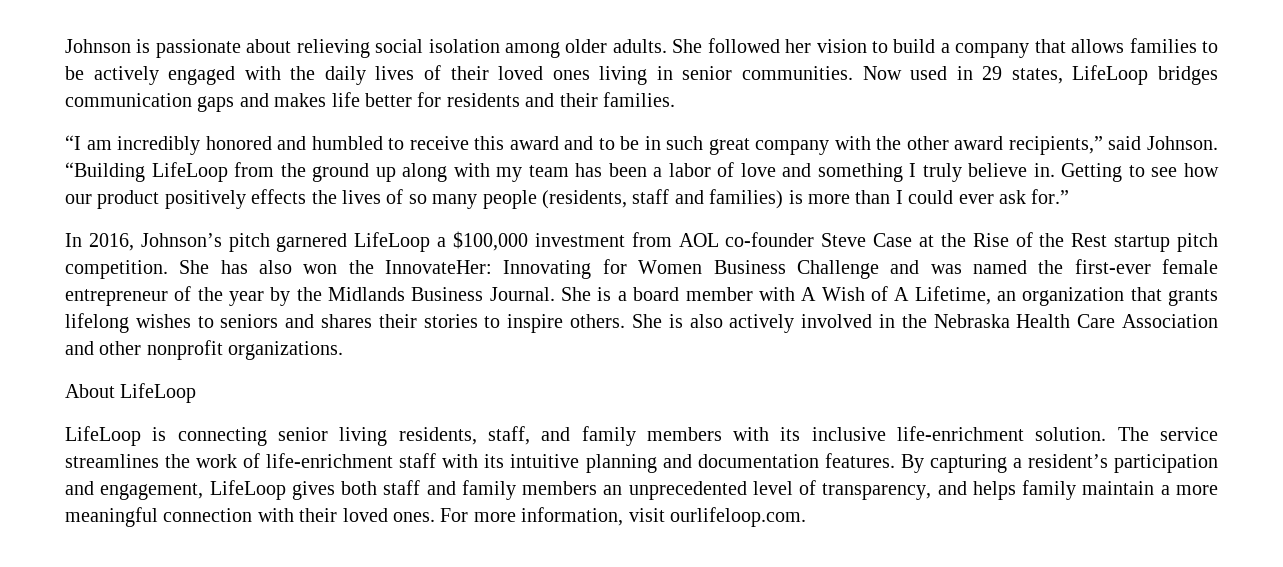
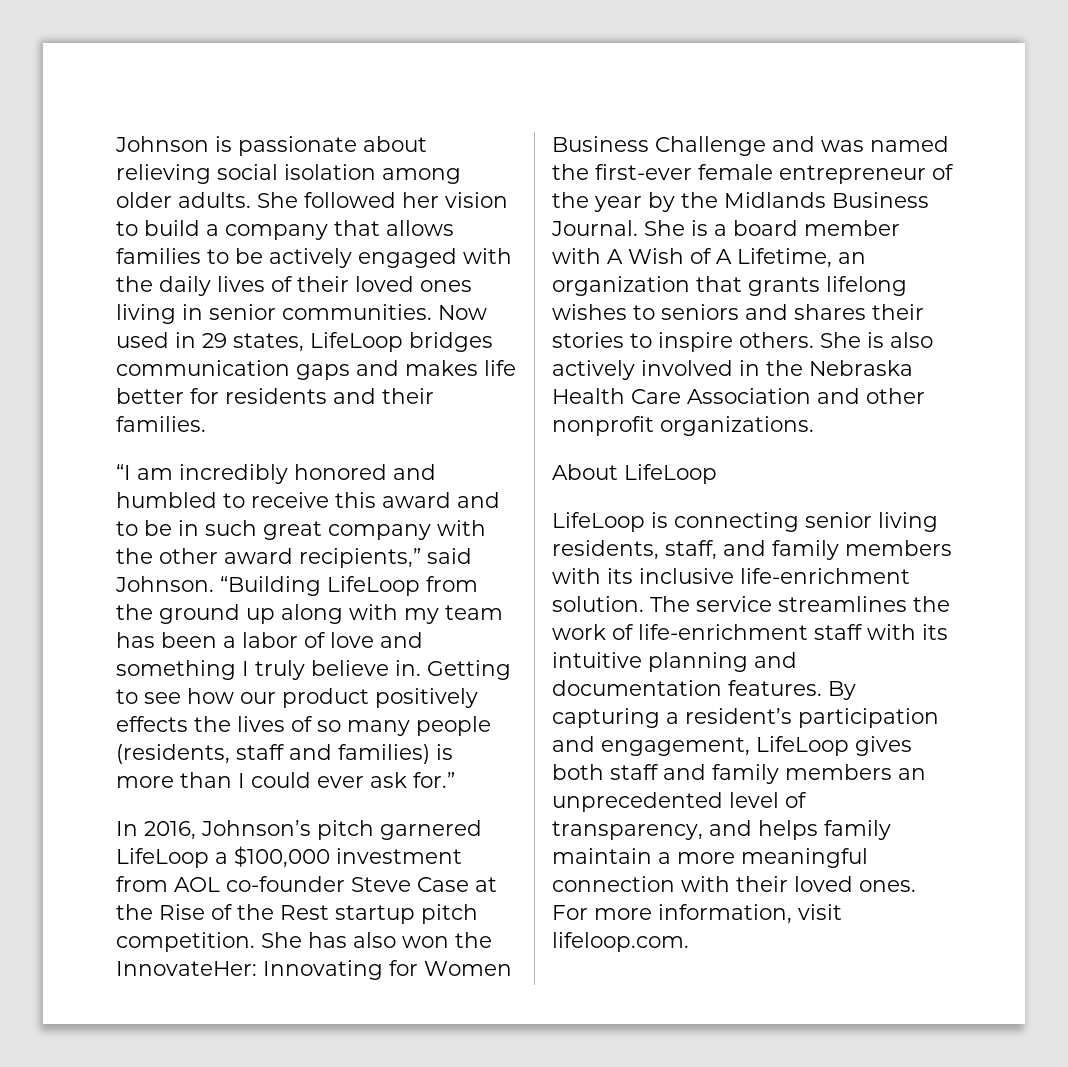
[669,507,806,527] ourlifeloop.com. -> [552,932,689,952] lifeloop.com.

